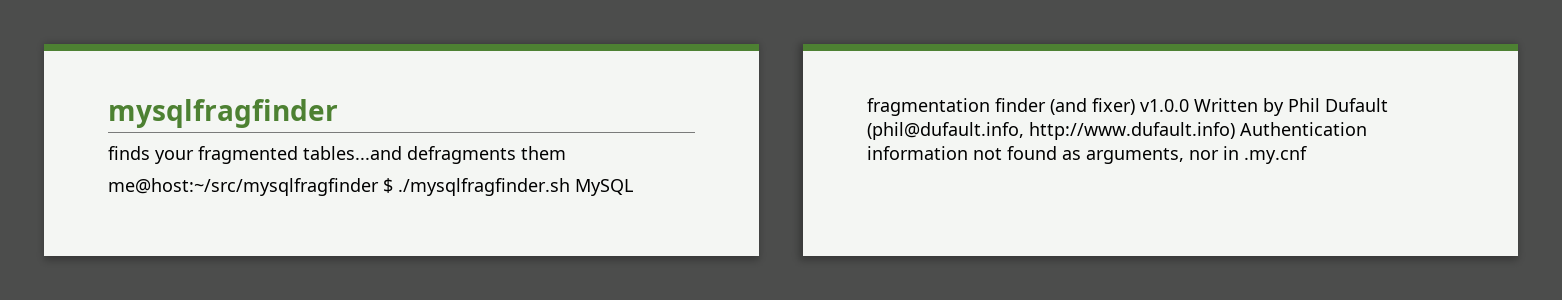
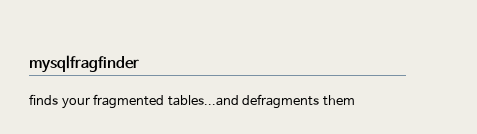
[108,178,633,196] [867,98,1388,116] [867,122,1367,140] [867,146,1307,164] // me@host:~/src/mysqlfragfinder $ ./mysqlfragfinder.sh MySQL fragmentation finder (and fixer) v1.0.0 Written by Phil Dufault (phil@dufault.info, http://www.dufault.info) Authentication information not found as arguments, nor in .my.cnf -> (355, 100) none

